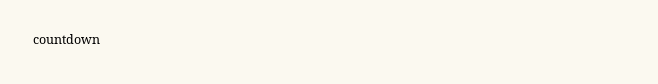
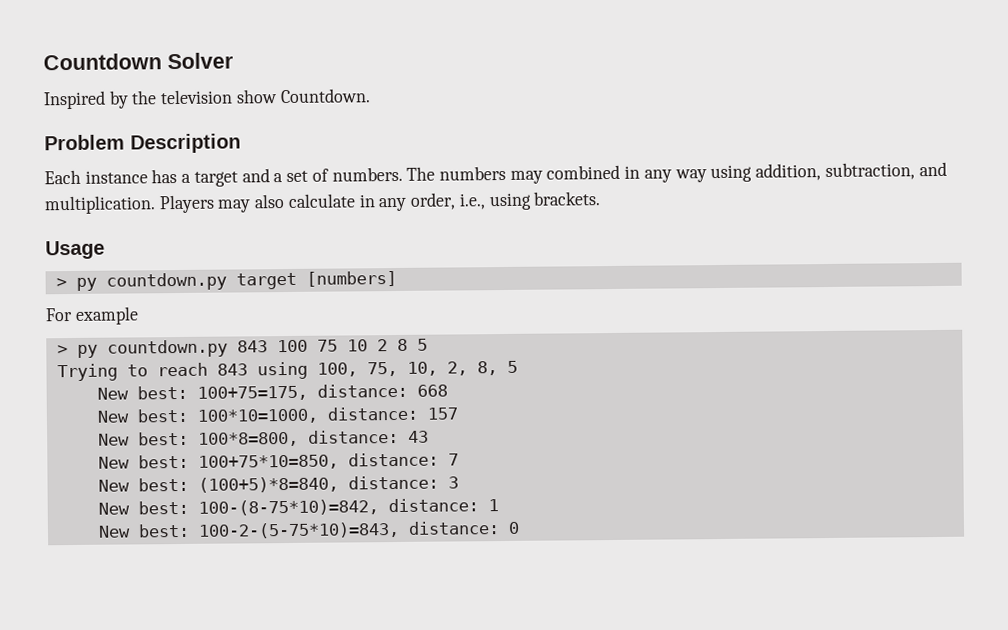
[33,34,100,44] countdown -> [43,52,234,71] [43,88,371,110] [44,133,241,154] [44,161,947,187] [44,191,601,215] [45,240,105,260] [55,270,397,291] [45,306,139,325] [56,338,428,358] [56,360,518,382] [96,383,448,401] [96,406,458,424] [97,429,429,447] [97,452,459,470] [97,475,459,493] [97,498,499,516] [97,521,520,539] Countdown Solver // Inspired by the television show Countdown. // Problem Description // Each instance has a target and a set of numbers. The numbers may combined in any way using addition, subtraction, and multiplication. Players may also calculate in any order, i.e., using brackets. // Usage // > py countdown.py target [numbers] // For example // > py countdown.py 843 100 75 10 2 8 5 // Trying to reach 843 using 100, 75, 10, 2, 8, 5 // New best: 100+75=175, distance: 668 // New best: 100*10=1000, distance: 157 // New best: 100*8=800, distance: 43 // New best: 100+75*10=850, distance: 7 // New best: (100+5)*8=840, distance: 3 // New best: 100-(8-75*10)=842, distance: 1 // New best: 100-2-(5-75*10)=843, distance: 0

